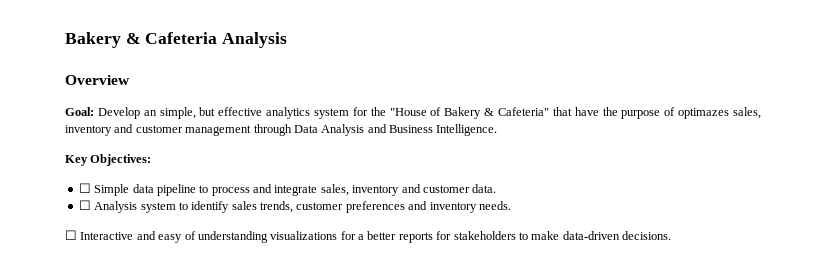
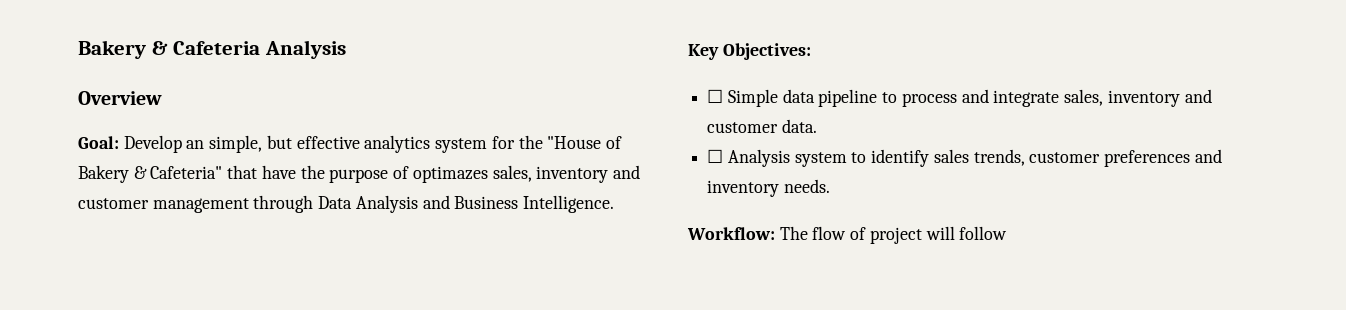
[65,230,671,243] ☐ Interactive and easy of understanding visualizations for a better reports for stakeholders to make data-driven decisions. -> [687,226,1008,244] Workflow: The flow of project will follow

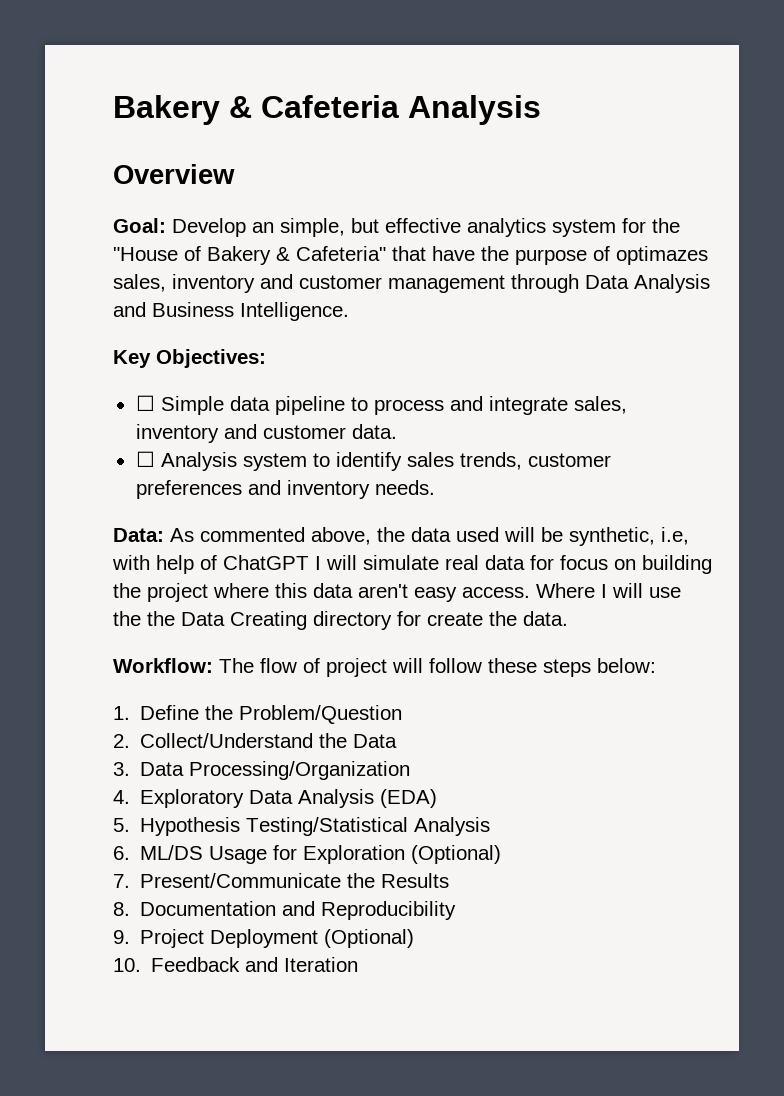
(830, 186) none -> [113,527,689,546] [112,555,712,574] [113,583,681,602] [113,611,568,630] // Data: As commented above, the data used will be synthetic, i.e, with help of ChatGPT I will simulate real data for focus on building the project where this data aren't easy access. Where I will use the the Data Creating directory for create the data.
(1008, 233) none -> [488,658,656,677] [113,705,403,724] [113,733,398,748] [113,761,411,780] [113,789,438,808] [113,817,491,836] [113,845,502,864] [113,873,450,888] [113,901,457,920] [113,929,415,948] [113,957,359,972] these steps below: // 1. Define the Problem/Question // 2. Collect/Understand the Data // 3. Data Processing/Organization // 4. Exploratory Data Analysis (EDA) // 5. Hypothesis Testing/Statistical Analysis // 6. ML/DS Usage for Exploration (Optional) // 7. Present/Communicate the Results // 8. Documentation and Reproducibility // 9. Project Deployment (Optional) // 10. Feedback and Iteration

